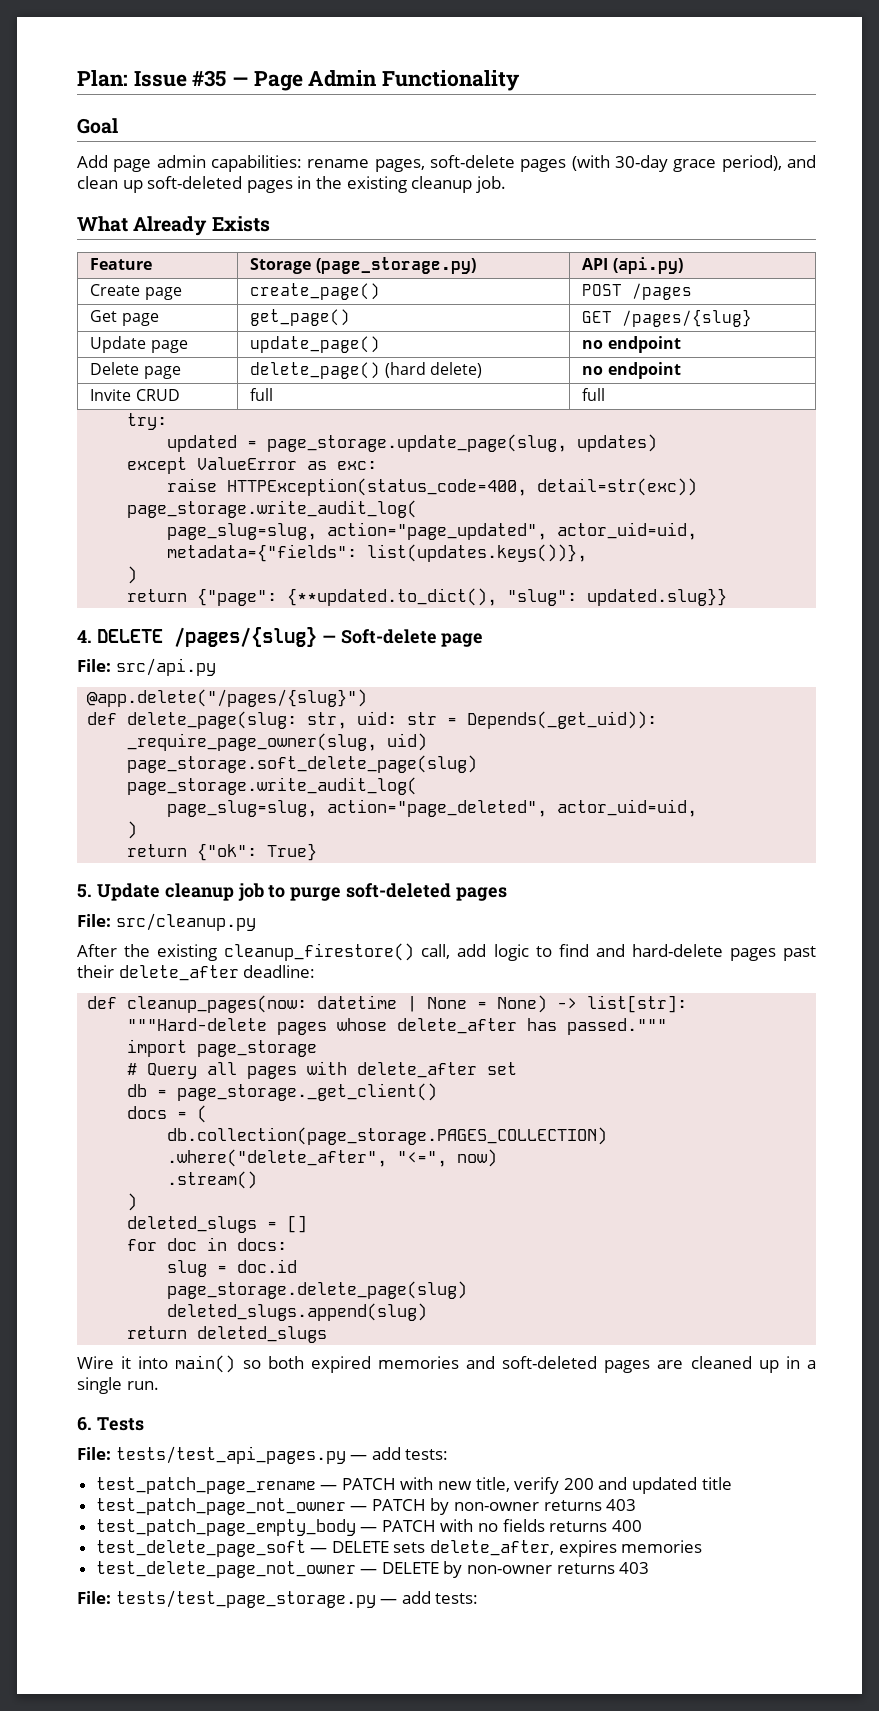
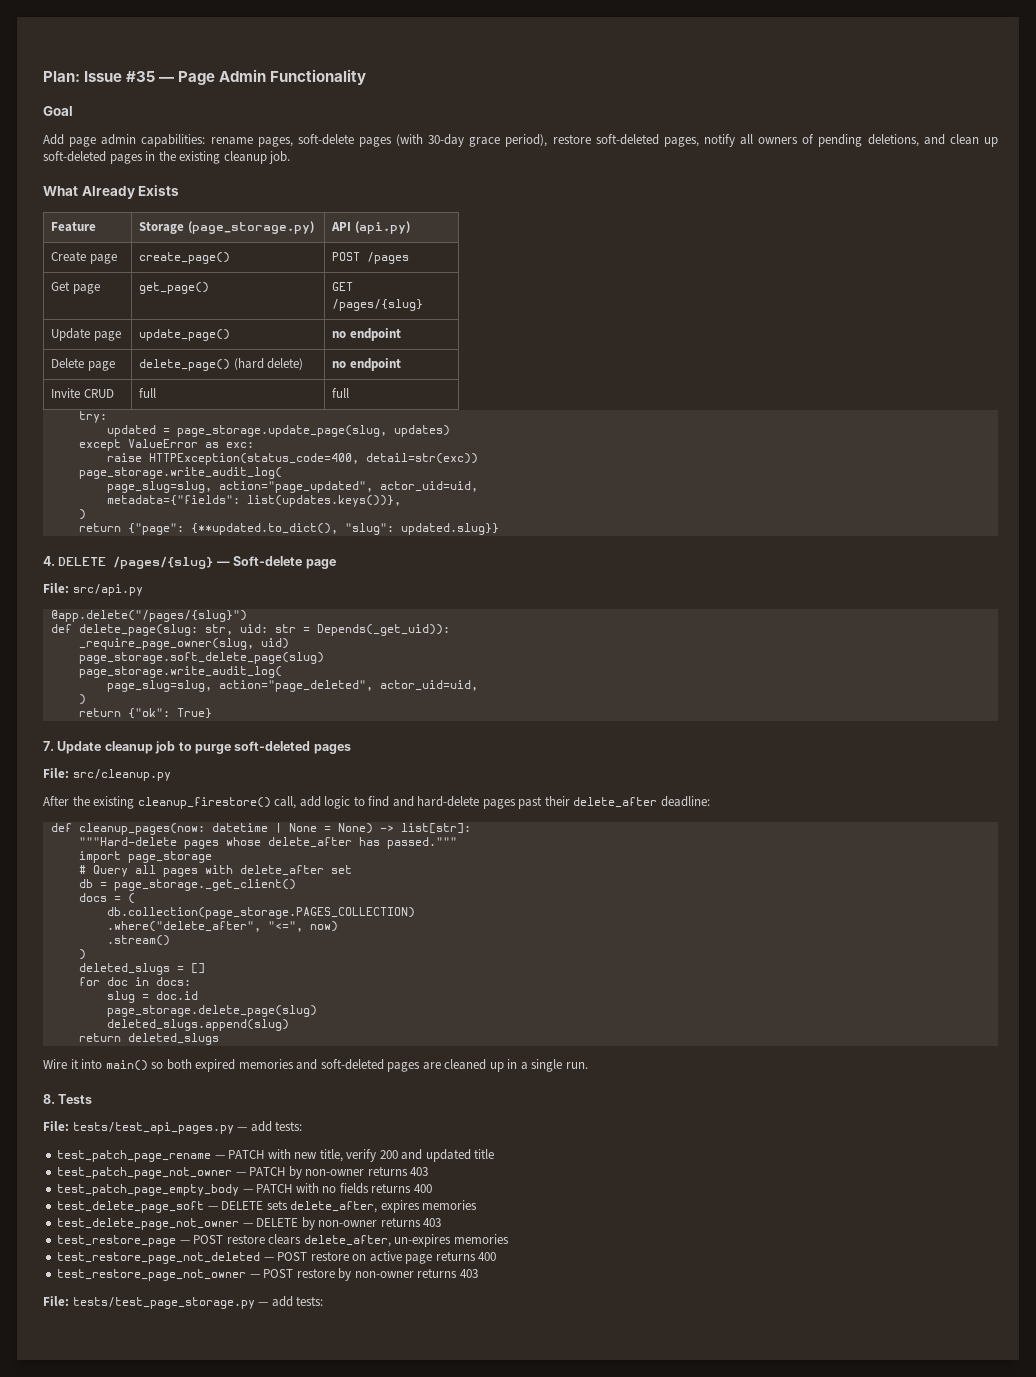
(782, 163) none -> [552,134,919,147] restore soft-deleted pages, notify all owners of pending deletions,
[77,884,92,898] 5. -> [43,741,54,751] 7.
[77,1417,92,1431] 6. -> [43,1094,55,1104] 8.
(650, 1568) none -> [57,1234,509,1247] [57,1251,497,1264] [57,1268,478,1281] // test_restore_page — POST restore clears delete_after, un-expires memories // test_restore_page_not_deleted — POST restore on active page returns 400 // test_restore_page_not_owner — POST restore by non-owner returns 403

